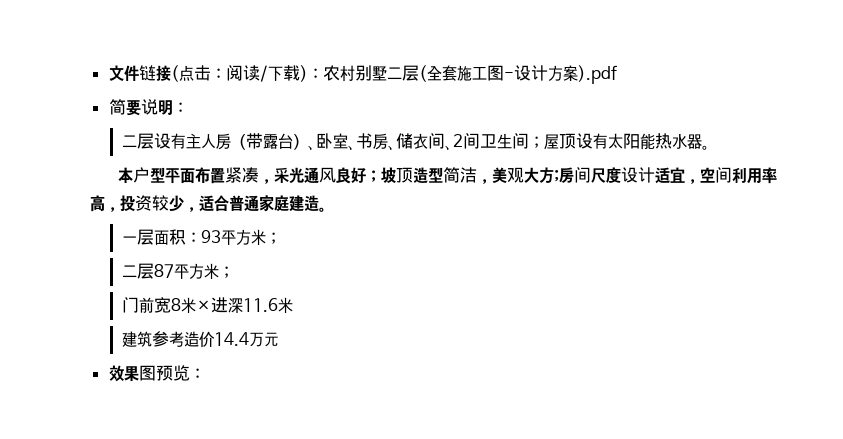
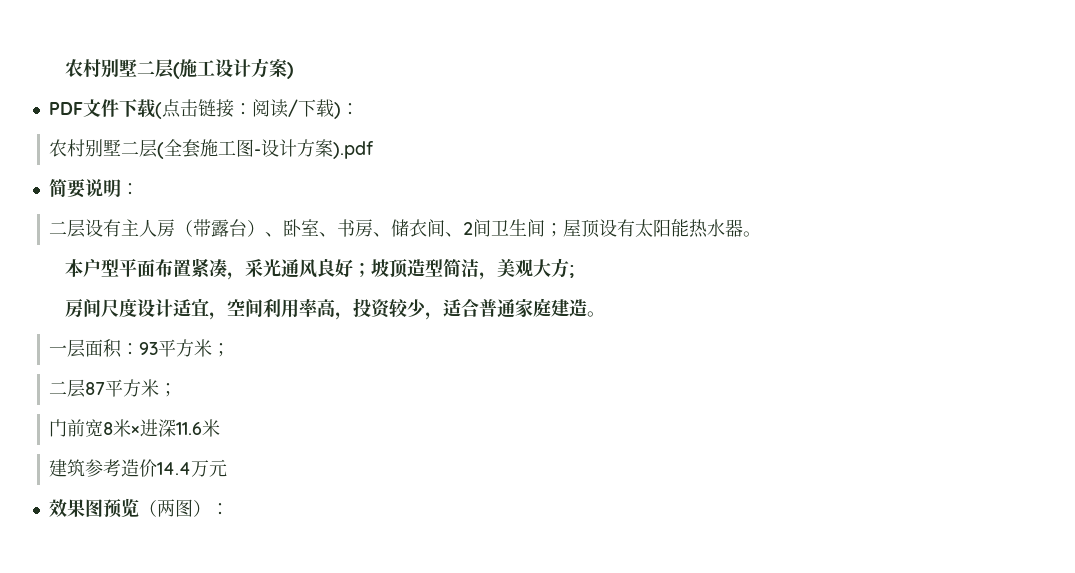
[108,65,171,82] 文件链接 -> [63,58,293,79] [48,99,156,118] 农村别墅二层(施工设计方案) // PDF文件下载
(211, 73) none -> [197,99,234,118] 链接
(323, 73) none -> (359, 109) //
(560, 176) none -> (574, 271) //
(190, 373) none -> [138,499,211,517] （两图）

